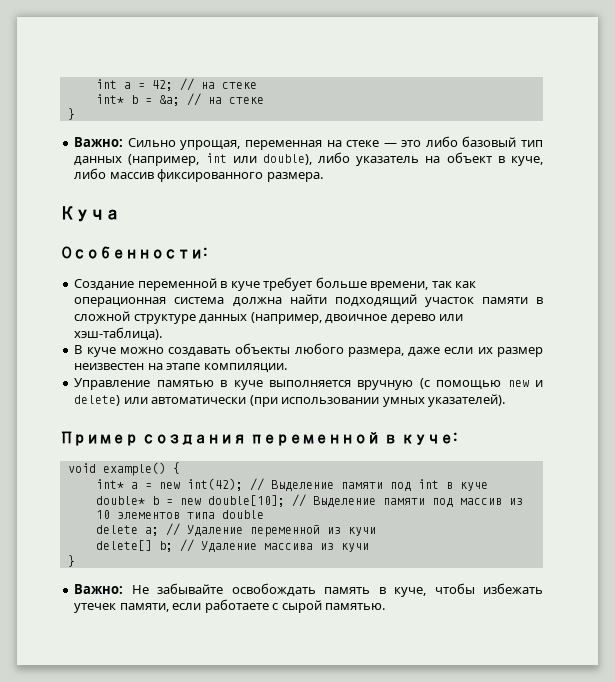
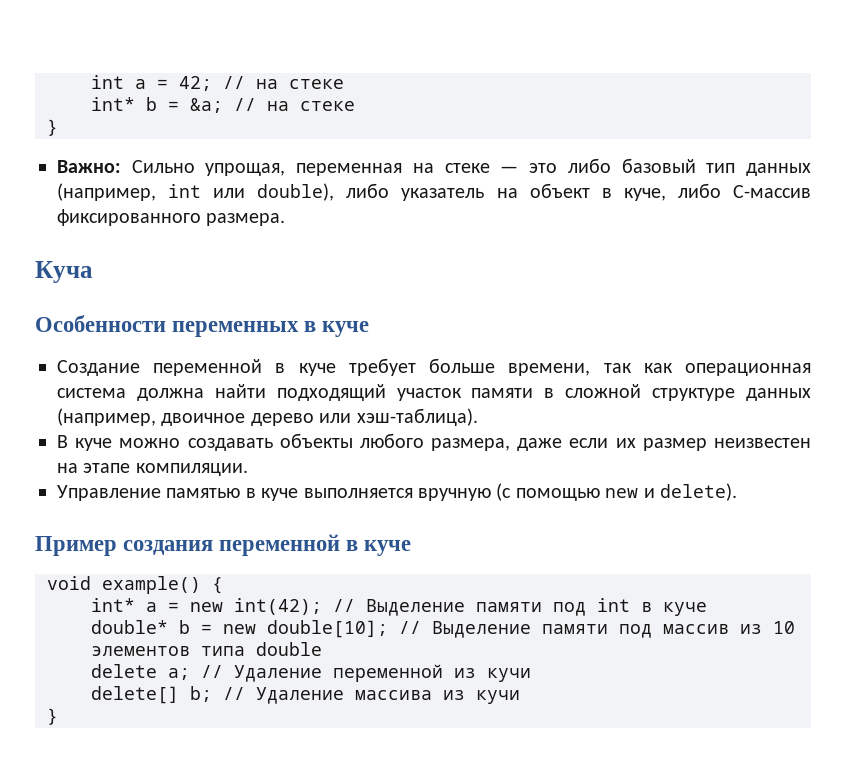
[109,172,154,179] массив -> [733,185,812,198] С-массив
[60,246,207,259] Особенности: -> [35,315,370,337] Особенности переменных в куче
[74,394,506,407] delete) или автоматически (при использовании умных указателей). -> [659,483,737,501] delete).
[400,432,457,445] куче: -> [364,540,412,556] куче
[74,583,543,597] [74,599,386,613] // Важно: Не забывайте освобождать память в куче, чтобы избежать утечек памяти, если работаете с сырой памятью. -> (58, 716) none

